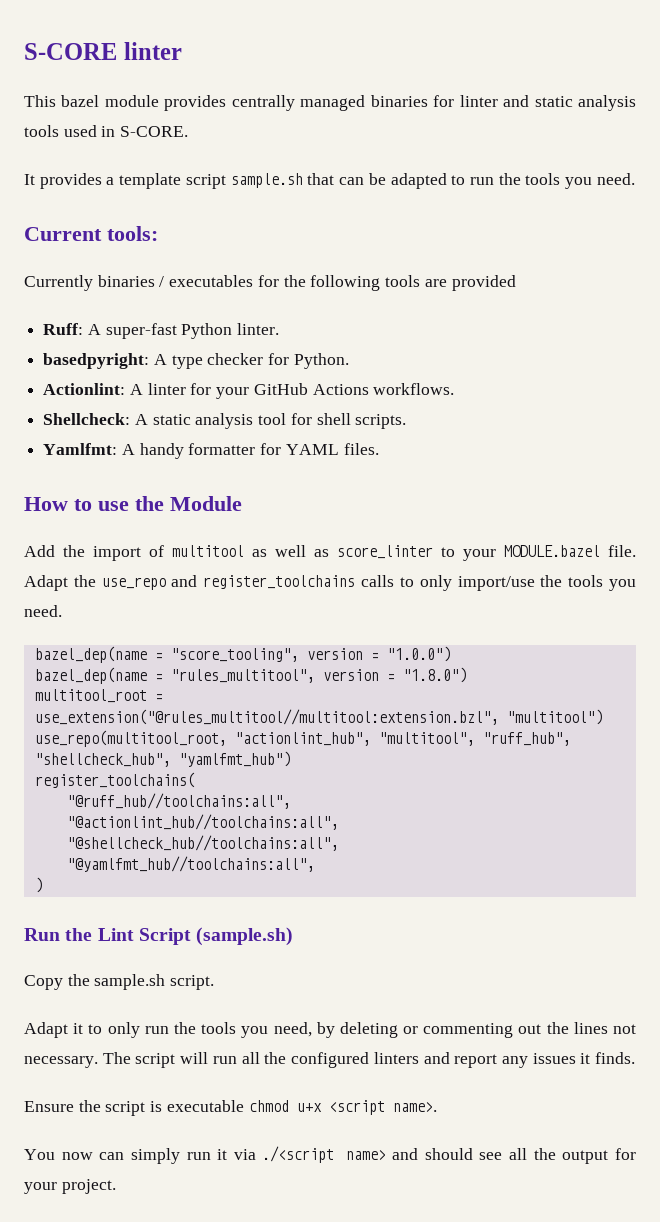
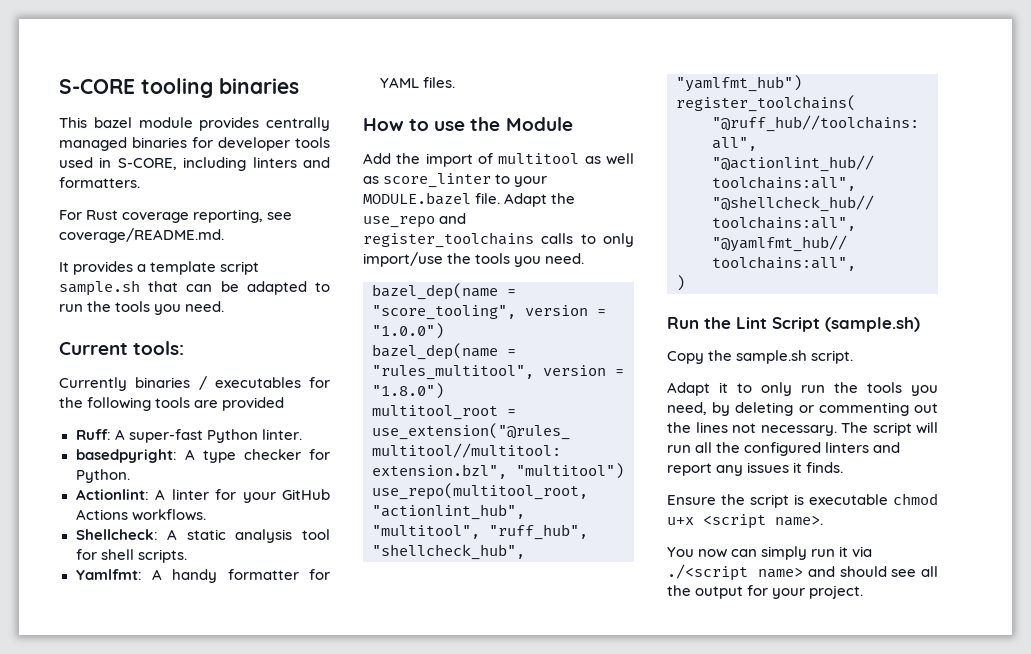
[123,42,182,60] linter -> [141,78,299,98] tooling binaries
[459,95,636,111] [24,125,189,137] linter and static analysis tools used in S-CORE. -> [218,137,330,151] [59,157,330,171] [59,177,140,188] [59,209,293,223] [59,228,224,243] developer tools used in S-CORE, including linters and formatters. // For Rust coverage reporting, see coverage/README.md.

